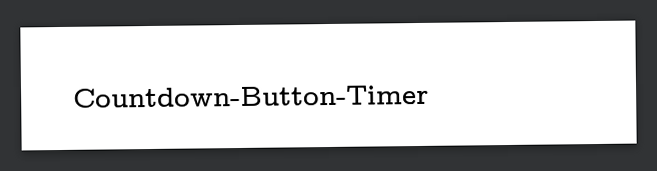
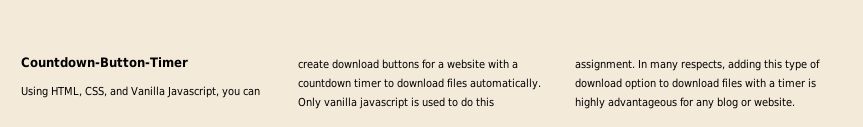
(429, 96) none -> [21,86,260,98] [298,59,518,69] [298,78,541,90] [298,97,494,109] [575,59,820,71] [575,78,816,90] [575,97,795,109] // Using HTML, CSS, and Vanilla Javascript, you can create download buttons for a website with a countdown timer to download files automatically. Only vanilla javascript is used to do this assignment. In many respects, adding this type of download option to download files with a timer is highly advantageous for any blog or website.

